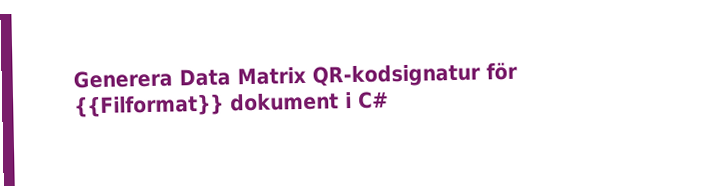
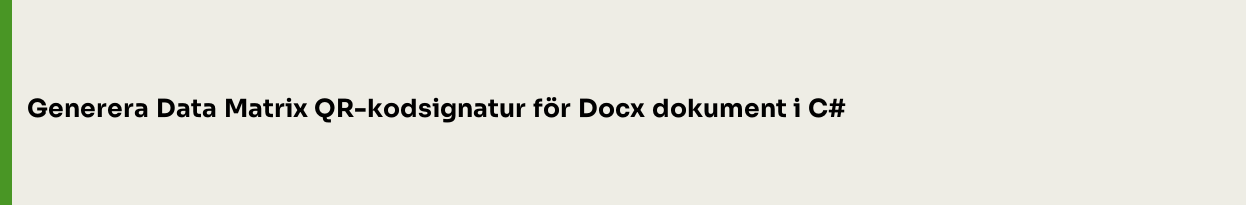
[74,94,224,118] {{Filformat}} -> [577,98,645,118] Docx

